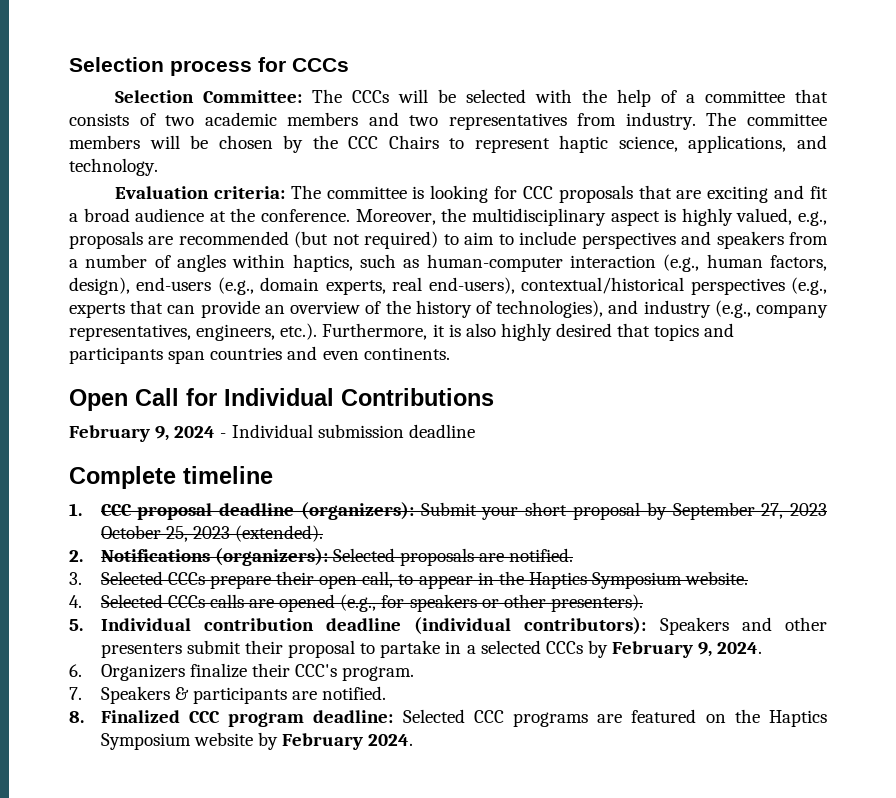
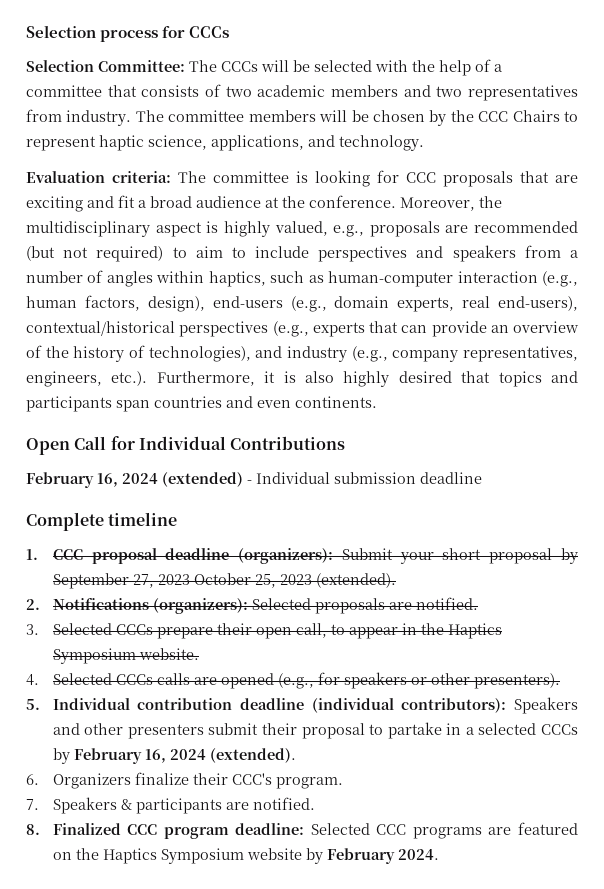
[155,426,216,441] 9, 2024 -> [97,472,243,487] 16, 2024 (extended)
[698,642,763,657] 9, 2024. -> [144,748,296,763] 16, 2024 (extended).

